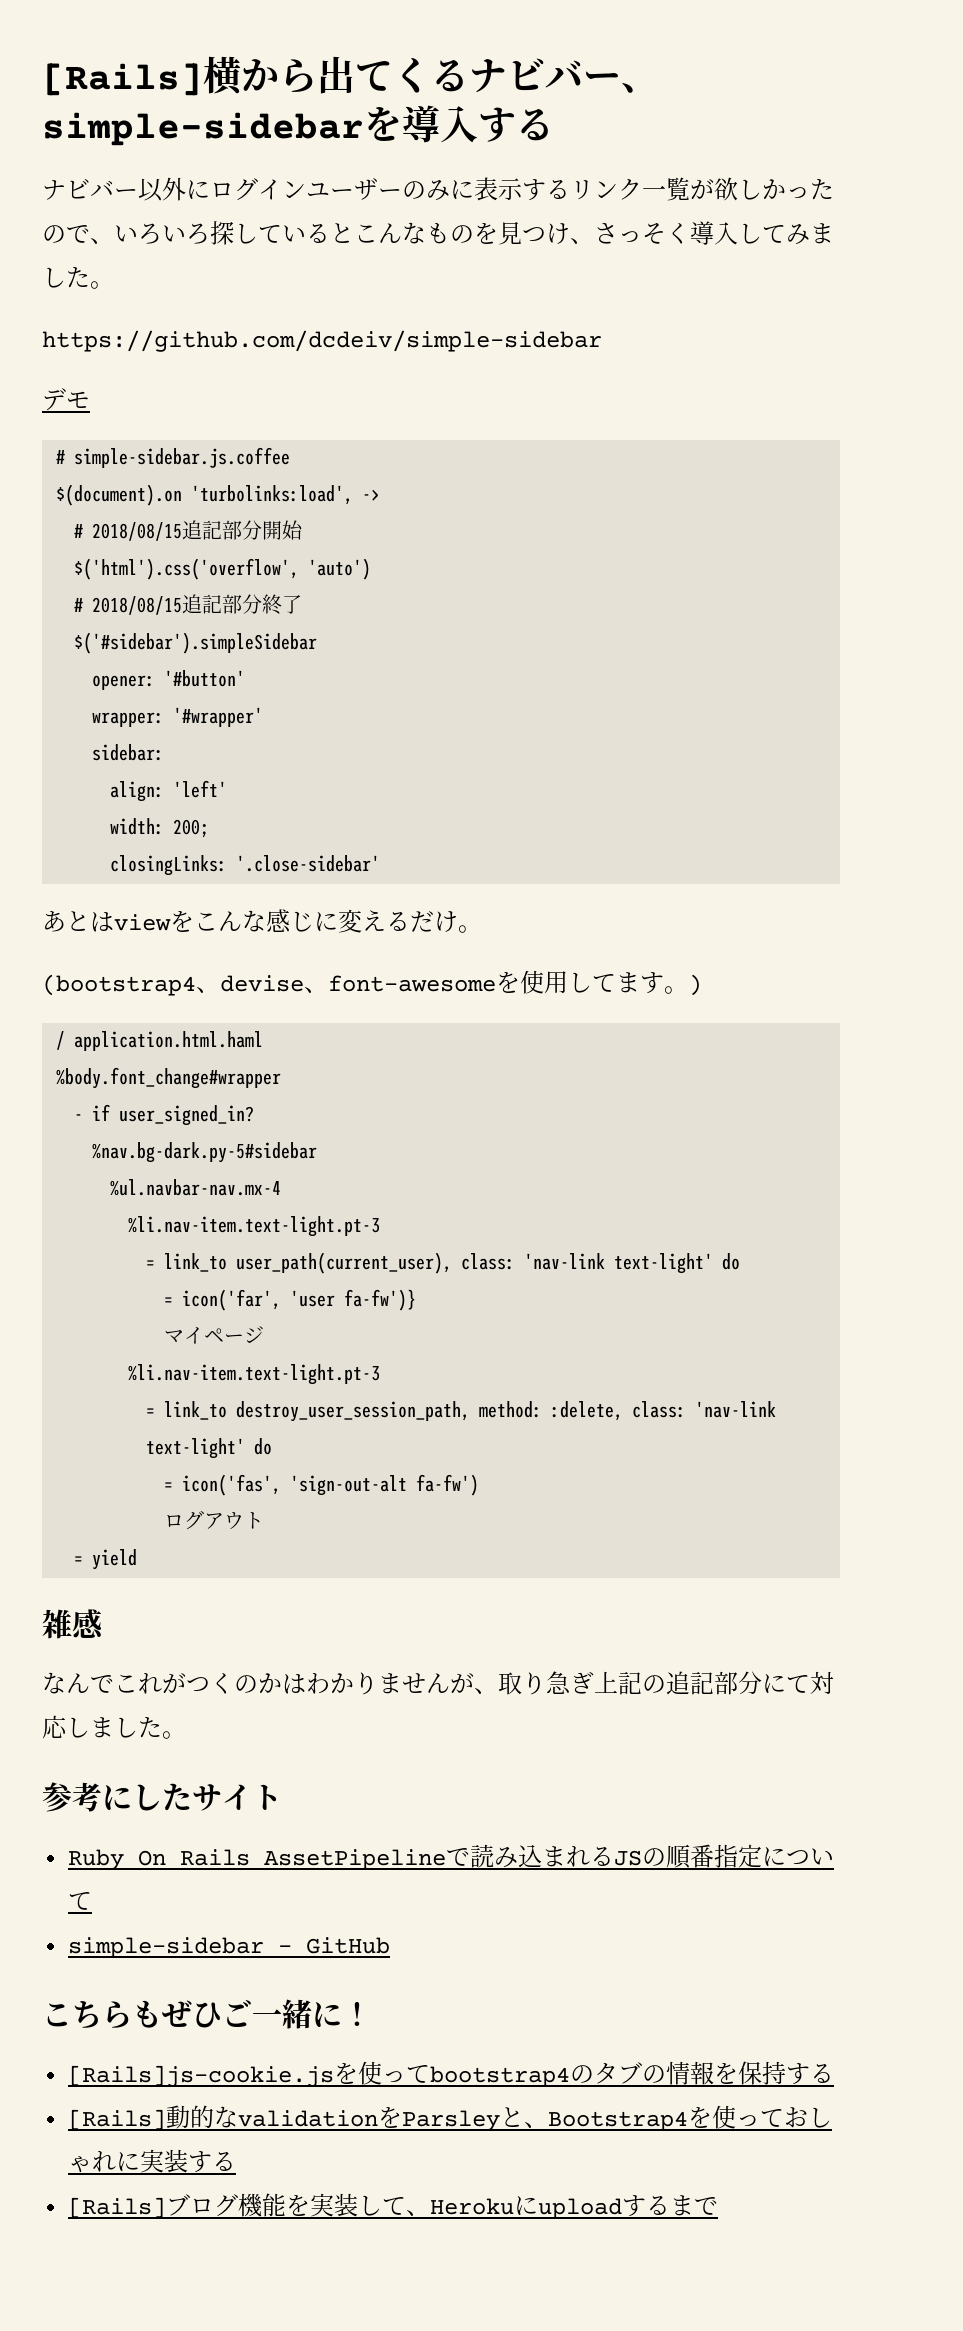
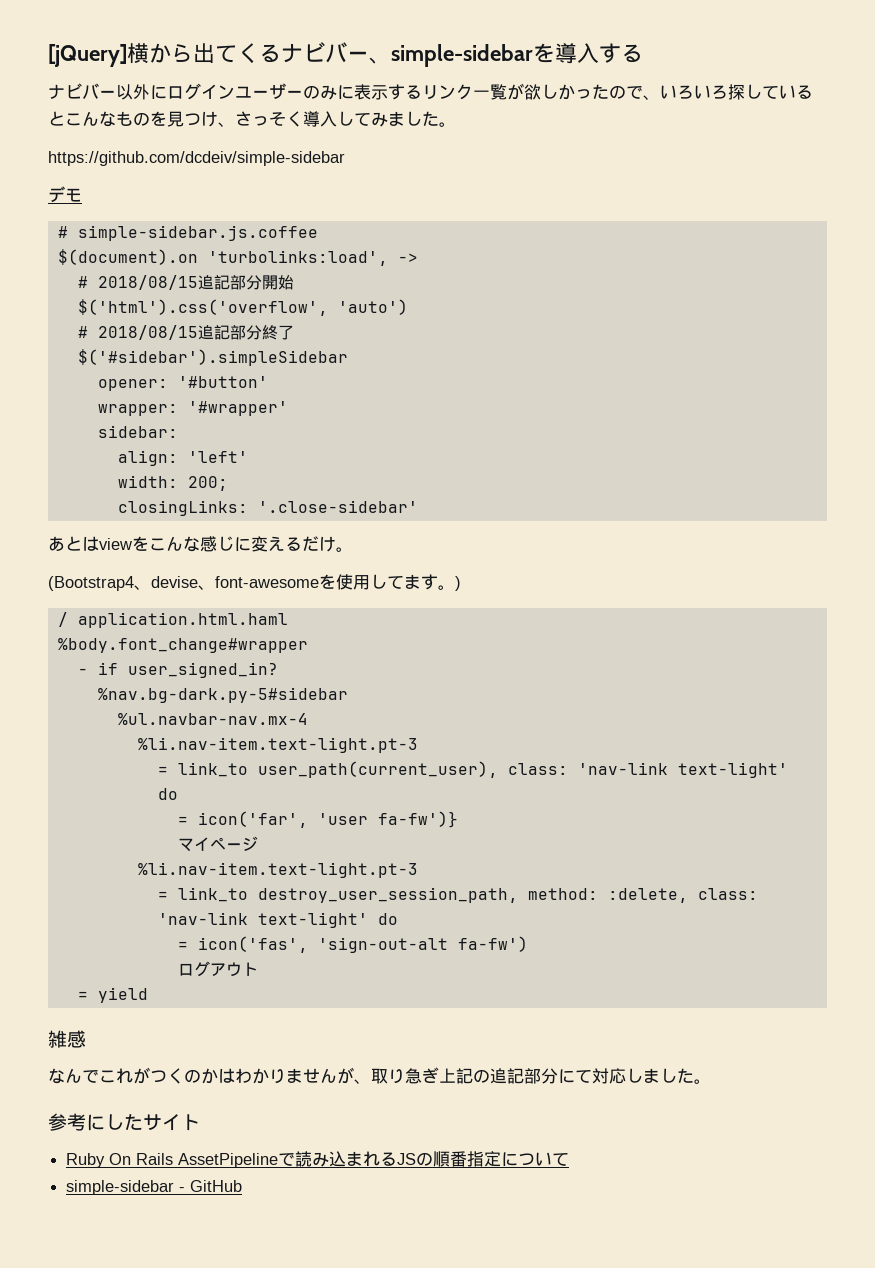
[42,63,203,96] [Rails] -> [48,44,127,67] [jQuery]
[42,974,196,996] (bootstrap4 -> [48,576,134,591] (Bootstrap4
[42,1999,372,2029] [68,2061,835,2087] [68,2105,833,2131] [68,2149,237,2173] [68,2193,719,2219] // こちらもぜひご一緒に！ // [Rails]js-cookie.jsを使ってbootstrap4のタブの情報を保持する // [Rails]動的なvalidationをParsleyと、Bootstrap4を使っておしゃれに実装する // [Rails]ブログ機能を実装して、Herokuにuploadするまで -> (243, 1186) none

